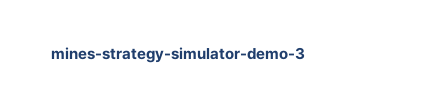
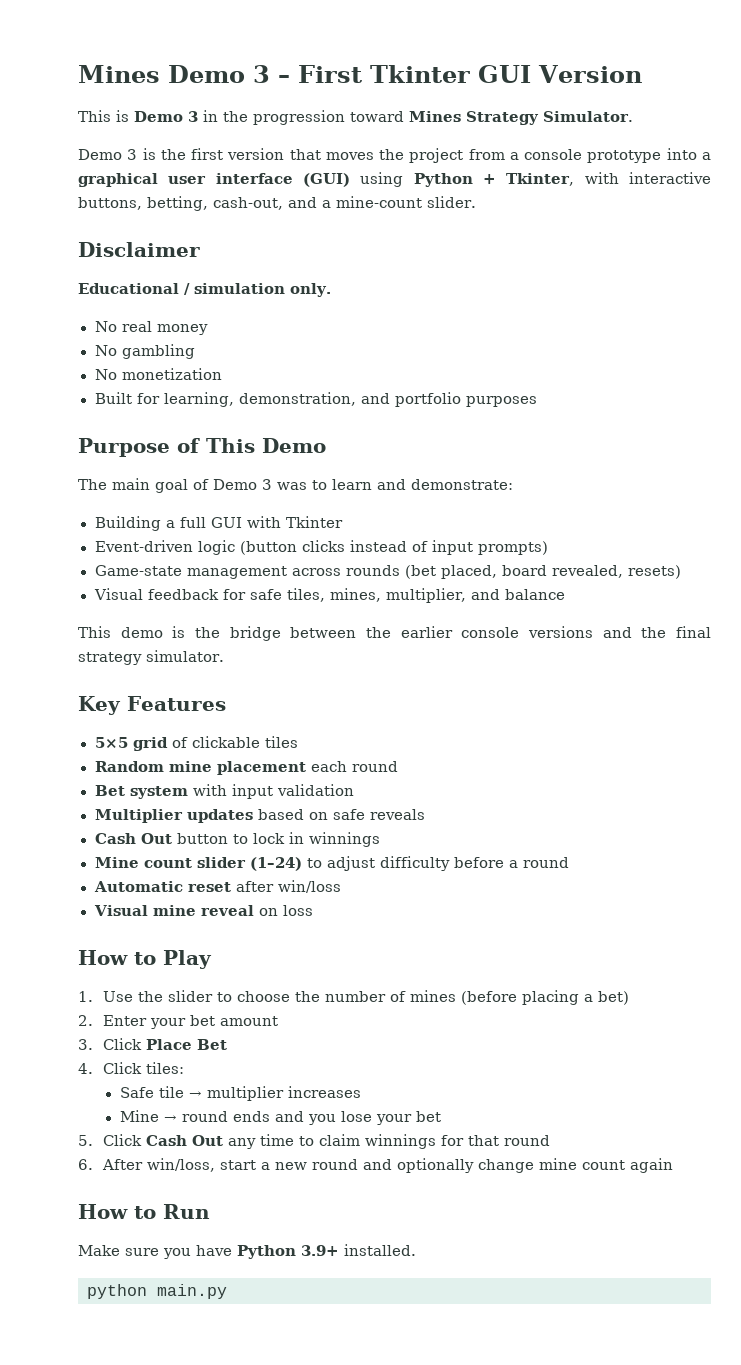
[51,47,305,63] mines-strategy-simulator-demo-3 -> [78,65,642,83] [78,110,633,125] [78,148,711,163] [78,172,711,187] [78,196,476,211] [78,242,200,257] [78,283,331,297] [94,321,208,335] [94,344,195,359] [94,368,222,380] [94,392,537,407] [78,438,326,457] [78,478,513,493] [94,516,343,531] [94,540,548,555] [94,565,681,579] [93,588,566,603] [78,626,711,641] [78,650,224,665] [78,696,226,715] [94,736,298,751] [94,761,398,775] [94,784,354,799] [94,809,425,823] [94,832,380,847] [94,856,569,871] [93,880,341,893] [93,905,313,916] [78,950,212,969] [78,990,630,1005] [78,1015,279,1029] [78,1038,228,1050] [78,1062,185,1074] [119,1086,361,1101] [119,1110,441,1125] [78,1134,551,1149] [78,1158,674,1173] [78,1204,210,1219] [78,1244,416,1259] [87,1284,227,1299] Mines Demo 3 – First Tkinter GUI Version // This is Demo 3 in the progression toward Mines Strategy Simulator. // Demo 3 is the first version that moves the project from a console prototype into a graphical user interface (GUI) using Python + Tkinter, with interactive buttons, betting, cash-out, and a mine-count slider. // Disclaimer // Educational / simulation only. // No real money // No gambling // No monetization // Built for learning, demonstration, and portfolio purposes // Purpose of This Demo // The main goal of Demo 3 was to learn and demonstrate: // Building a full GUI with Tkinter // Event-driven logic (button clicks instead of input prompts) // Game-state management across rounds (bet placed, board revealed, resets) // Visual feedback for safe tiles, mines, multiplier, and balance // This demo is the bridge between the earlier console versions and the final strategy simulator. // Key Features // 5×5 grid of clickable tiles // Random mine placement each round // Bet system with input validation // Multiplier updates based on safe reveals // Cash Out button to lock in winnings // Mine count slider (1–24) to adjust difficulty before a round // Automatic reset after win/loss // Visual mine reveal on loss // How to Play // 1. Use the slider to choose the number of mines (before placing a bet) // 2. Enter your bet amount // 3. Click Place Bet // 4. Click tiles: // Safe tile → multiplier increases // Mine → round ends and you lose your bet // 5. Click Cash Out any time to claim winnings for that round // 6. After win/loss, start a new round and optionally change mine count again // How to Run // Make sure you have Python 3.9+ installed. // python main.py

